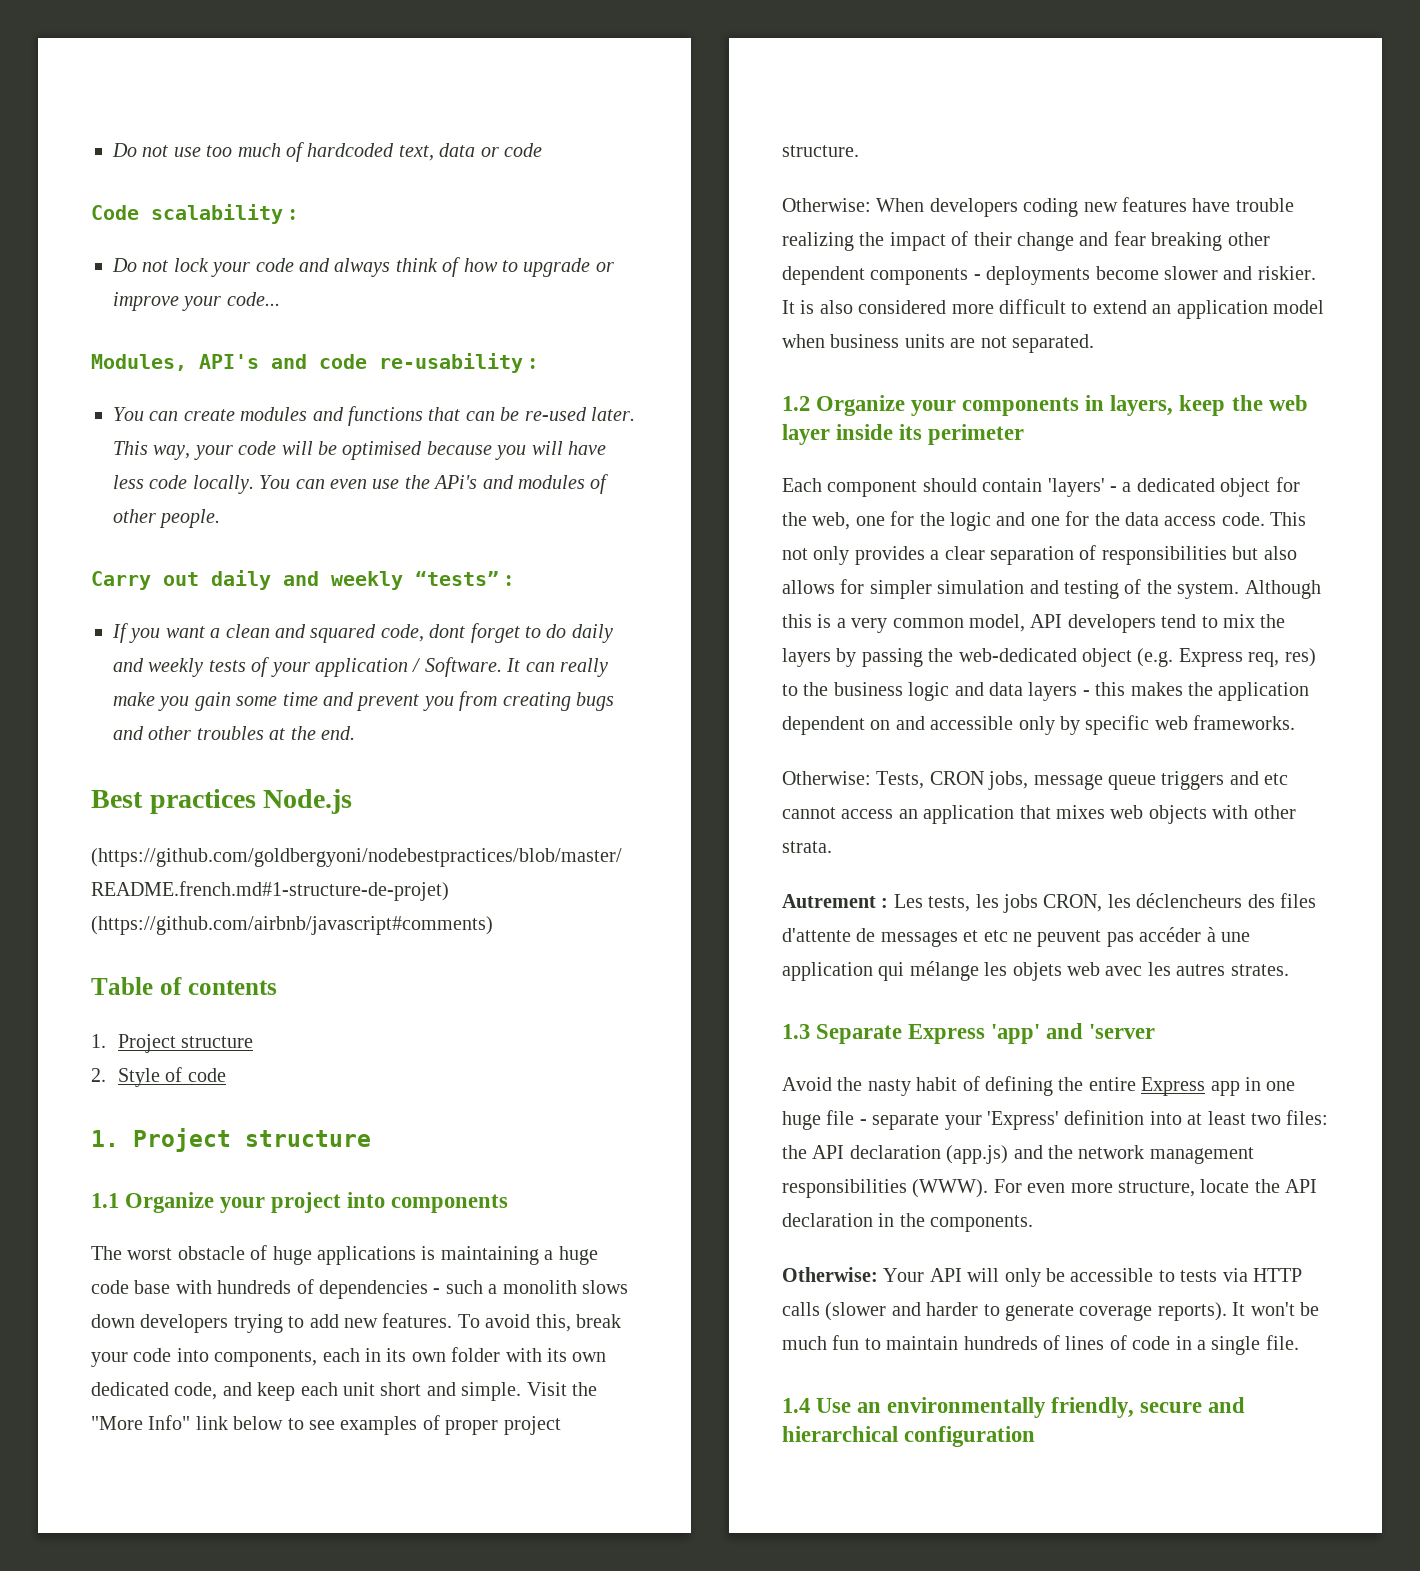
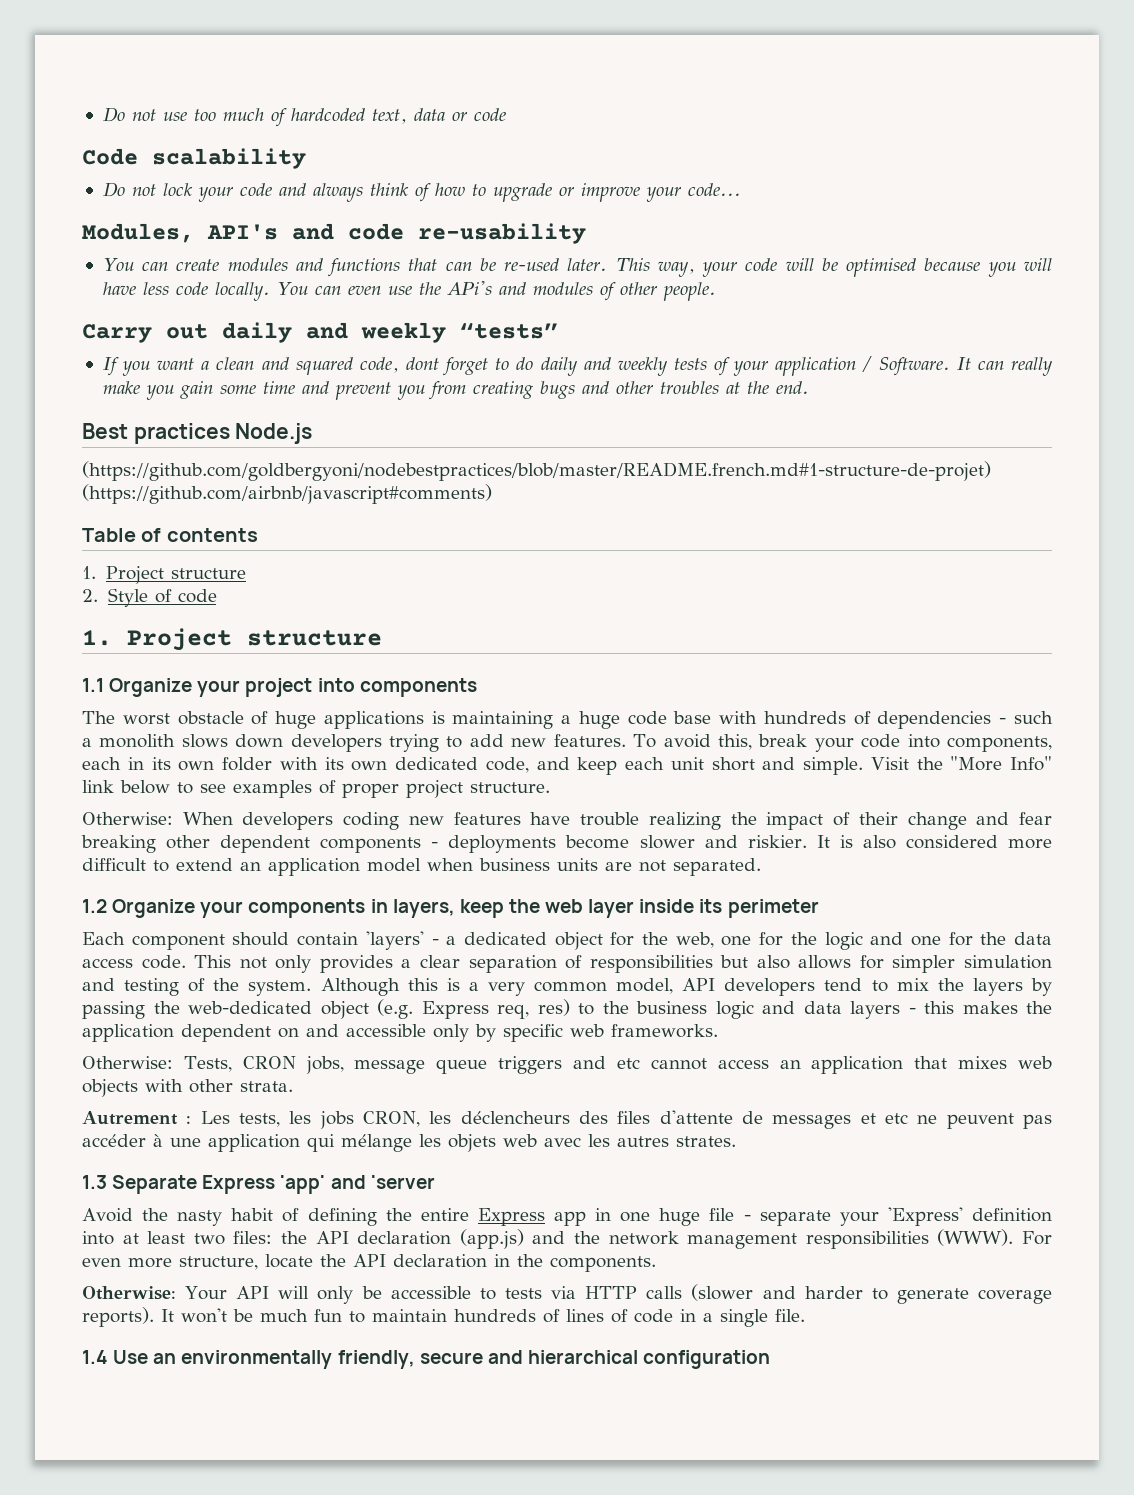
[289,209,298,220] : -> (306, 158) none
[529,358,538,369] : -> (586, 233) none
[505,575,514,586] : -> (558, 331) none

